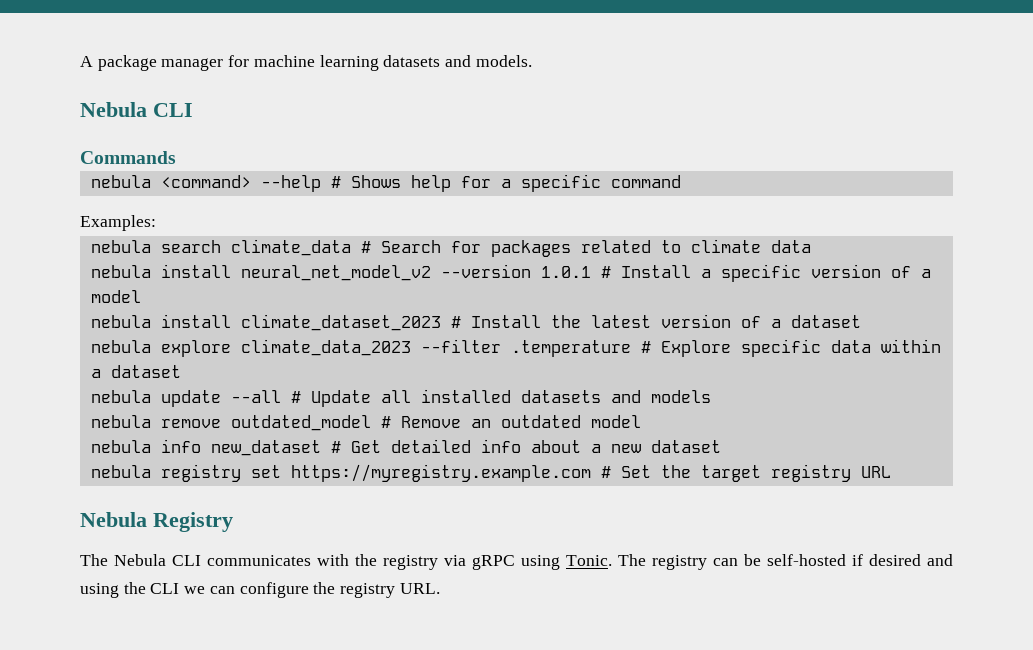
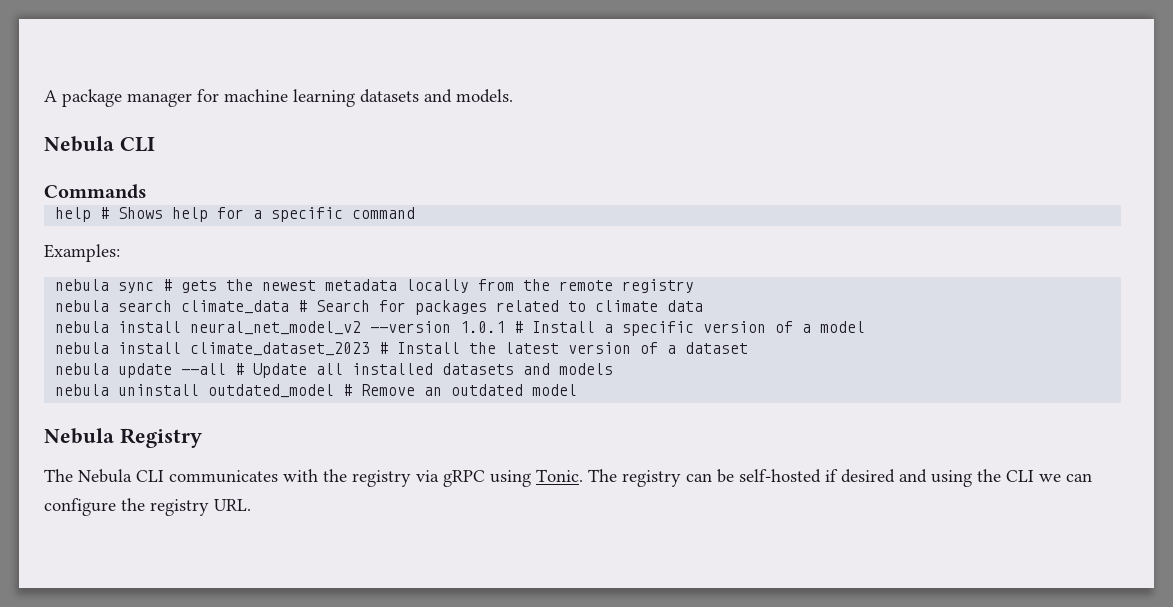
[90,175,321,192] nebula <command> --help -> [55,207,92,222] help
(156, 223) none -> [55,279,695,293] // nebula sync # gets the newest metadata locally from the remote registry
[90,339,941,357] [90,365,181,378] // nebula explore climate_data_2023 --filter .temperature # Explore specific data within a dataset -> (749, 348) none
[160,419,221,428] remove -> [118,384,200,396] uninstall
[90,439,721,456] [90,464,891,482] // nebula info new_dataset # Get detailed info about a new dataset // nebula registry set https://myregistry.example.com # Set the target registry URL -> (578, 390) none

